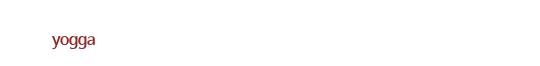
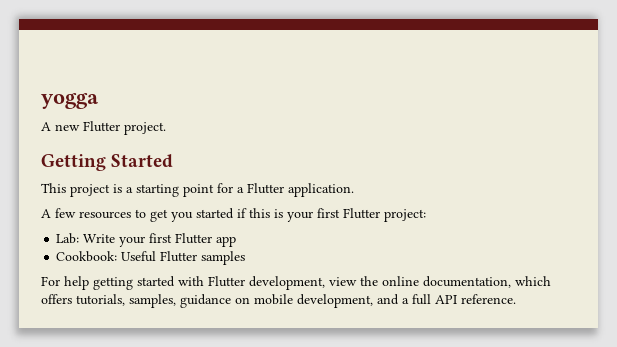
(96, 43) none -> [41,121,166,135] [41,154,174,171] [41,183,354,197] [41,208,426,222] [56,233,237,247] [56,251,246,265] [41,276,551,290] [41,294,516,308] // A new Flutter project. // Getting Started // This project is a starting point for a Flutter application. // A few resources to get you started if this is your first Flutter project: // Lab: Write your first Flutter app // Cookbook: Useful Flutter samples // For help getting started with Flutter development, view the online documentation, which offers tutorials, samples, guidance on mobile development, and a full API reference.

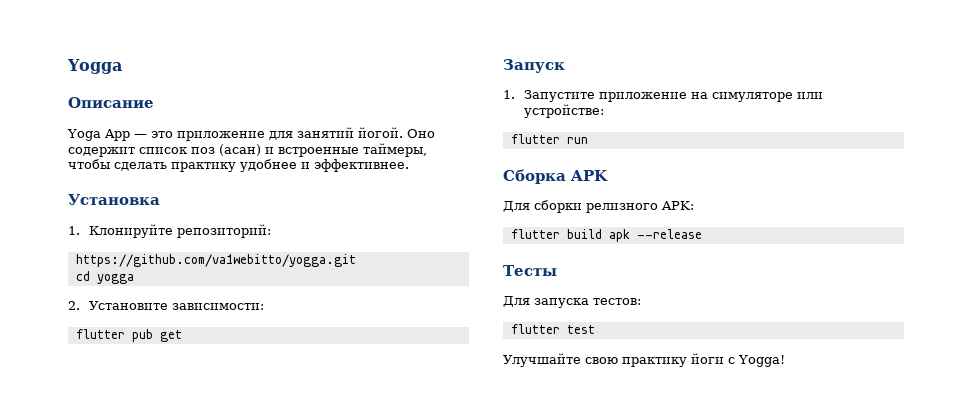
[41,92,99,109] [41,121,166,135] [41,154,174,171] [41,183,354,197] [41,208,426,222] [56,233,237,247] [56,251,246,265] [41,276,551,290] [41,294,516,308] yogga // A new Flutter project. // Getting Started // This project is a starting point for a Flutter application. // A few resources to get you started if this is your first Flutter project: // Lab: Write your first Flutter app // Cookbook: Useful Flutter samples // For help getting started with Flutter development, view the online documentation, which offers tutorials, samples, guidance on mobile development, and a full API reference. -> [67,59,122,74] [68,97,154,108] [67,127,435,141] [68,143,427,157] [68,159,409,172] [68,194,160,205] [68,224,272,238] [75,254,356,267] [75,271,134,284] [68,301,265,310] [75,329,182,342] [503,59,565,73] [503,90,824,102] [524,104,605,118] [510,134,588,144] [503,169,608,184] [503,200,694,213] [510,229,702,242] [503,265,557,276] [503,296,641,308] [510,324,595,334] [503,353,785,367] Yogga // Описание // Yoga App — это приложение для занятий йогой. Оно содержит список поз (асан) и встроенные таймеры, чтобы сделать практику удобнее и эффективнее. // Установка // 1. Клонируйте репозиторий: // https://github.com/va1webitto/yogga.git // cd yogga // 2. Установите зависимости: // flutter pub get // Запуск // 1. Запустите приложение на симуляторе или устройстве: // flutter run // Сборка APK // Для сборки релизного APK: // flutter build apk --release // Тесты // Для запуска тестов: // flutter test // Улучшайте свою практику йоги с Yogga!

